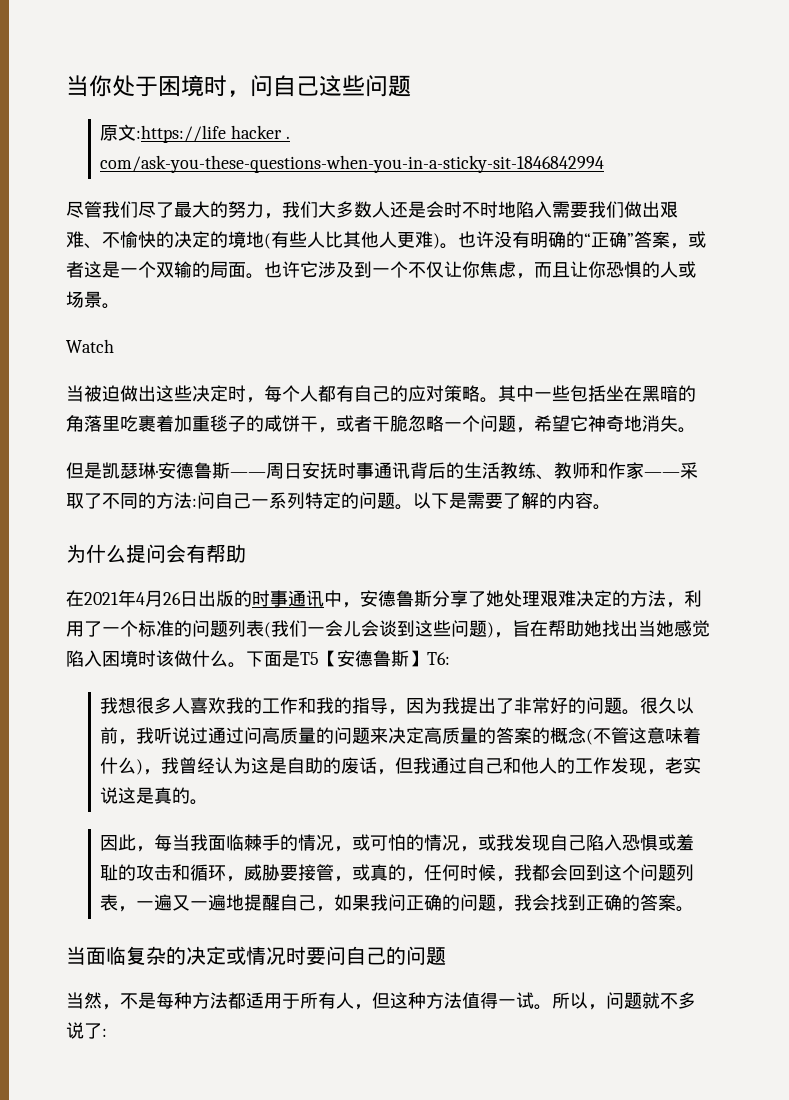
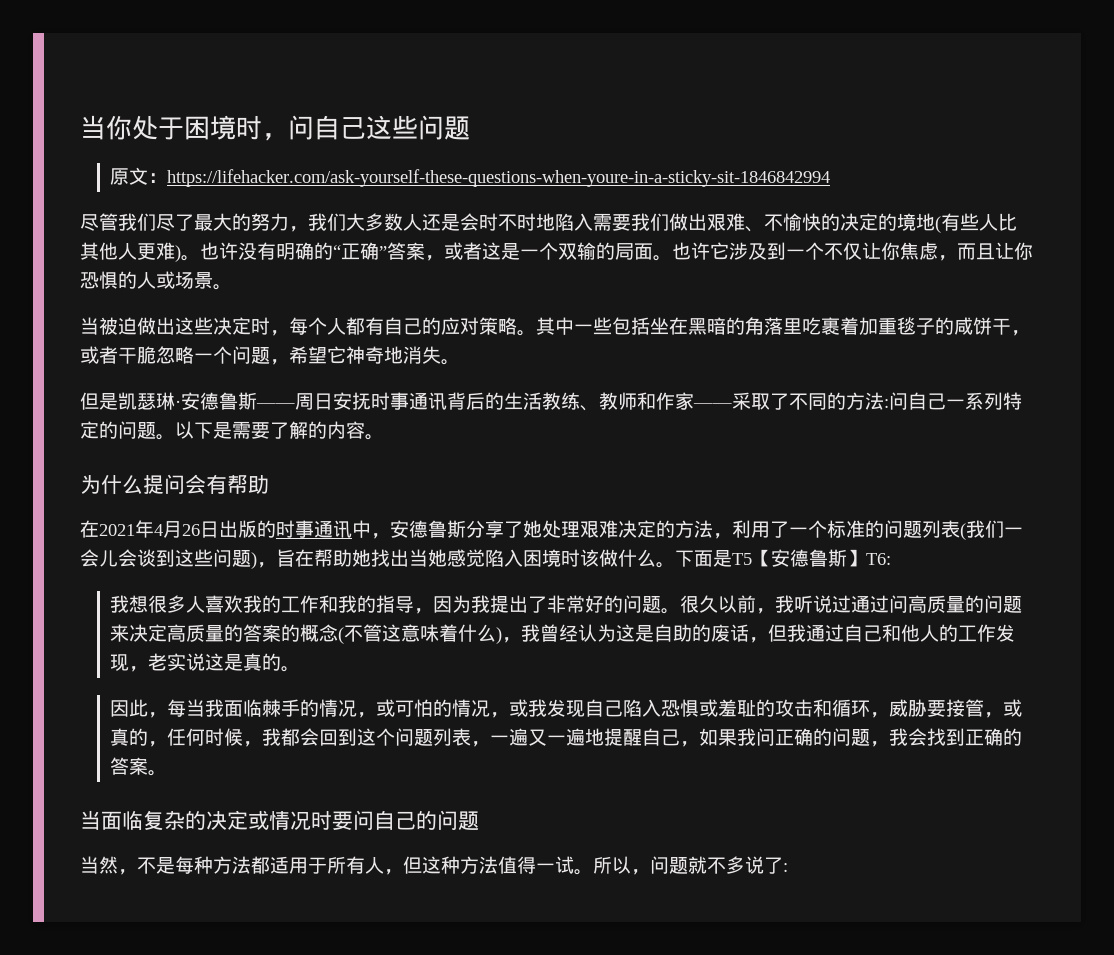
[136,125,291,143] [100,155,605,173] :https://life hacker . com/ask-you-these-questions-when-you-in-a-sticky-sit-1846842994 -> [148,169,831,187] ：https://lifehacker.com/ask-yourself-these-questions-when-youre-in-a-sticky-sit-1846842994
[66,339,114,353] // Watch -> (232, 287) none

